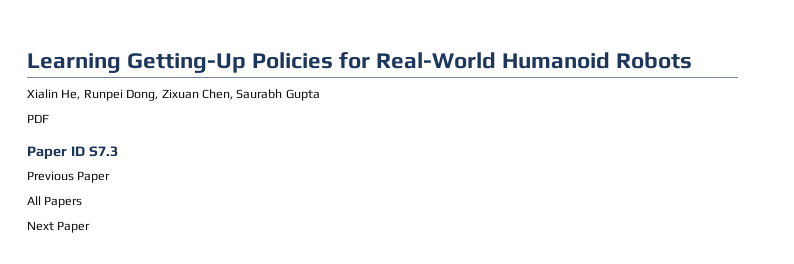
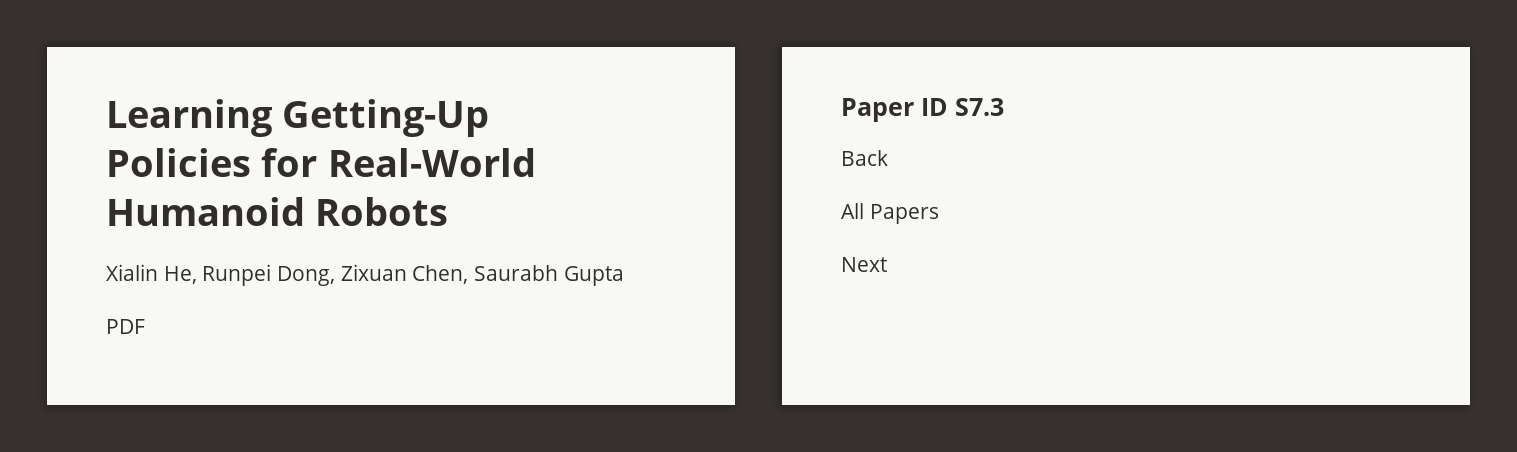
[27,171,111,183] Previous Paper -> [841,150,888,166] Back
[57,221,91,233] Paper -> (887, 264) none

